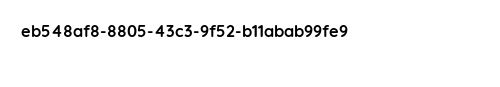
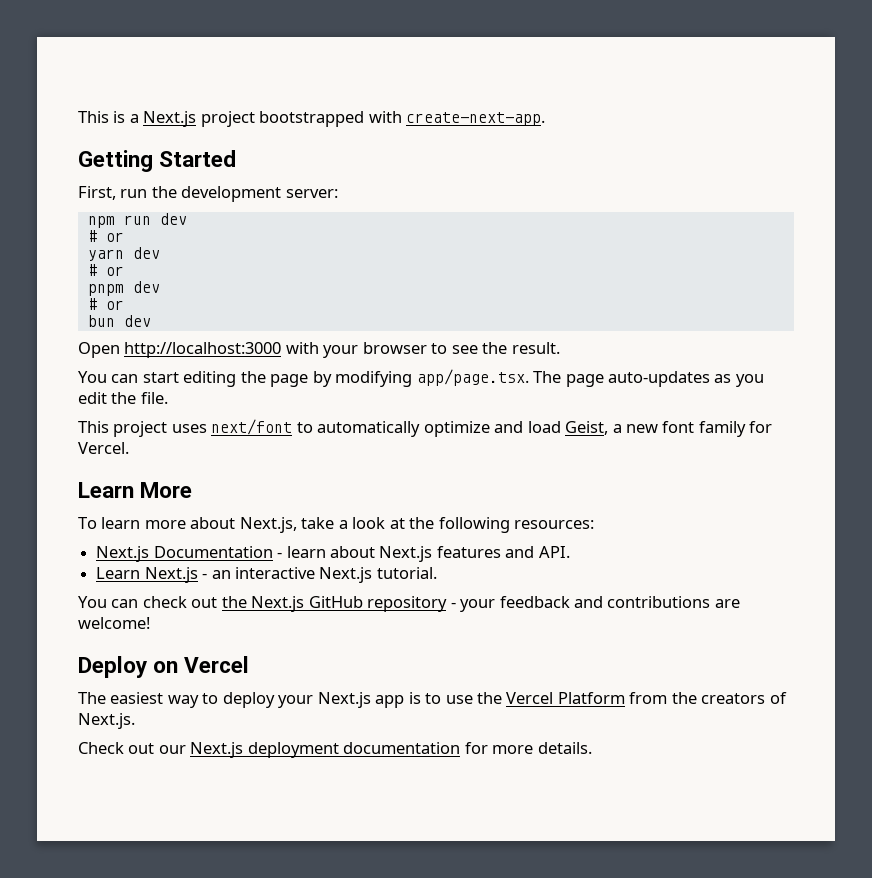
[21,25,348,37] eb548af8-8805-43c3-9f52-b11abab99fe9 -> [78,111,546,127] [78,150,237,172] [78,186,338,202] [87,213,187,228] [87,230,124,242] [87,247,160,261] [87,264,124,276] [87,281,160,296] [87,298,124,310] [87,315,151,327] [78,342,560,358] [78,369,764,387] [78,392,168,404] [78,419,773,437] [78,442,129,454] [78,482,193,498] [78,517,595,533] [96,546,570,562] [96,567,437,583] [78,596,740,612] [78,617,150,629] [78,656,250,678] [78,692,787,708] [78,713,135,729] [78,742,592,758] This is a Next.js project bootstrapped with create-next-app. // Getting Started // First, run the development server: // npm run dev // # or // yarn dev // # or // pnpm dev // # or // bun dev // Open http://localhost:3000 with your browser to see the result. // You can start editing the page by modifying app/page.tsx. The page auto-updates as you edit the file. // This project uses next/font to automatically optimize and load Geist, a new font family for Vercel. // Learn More // To learn more about Next.js, take a look at the following resources: // Next.js Documentation - learn about Next.js features and API. // Learn Next.js - an interactive Next.js tutorial. // You can check out the Next.js GitHub repository - your feedback and contributions are welcome! // Deploy on Vercel // The easiest way to deploy your Next.js app is to use the Vercel Platform from the creators of Next.js. // Check out our Next.js deployment documentation for more details.

